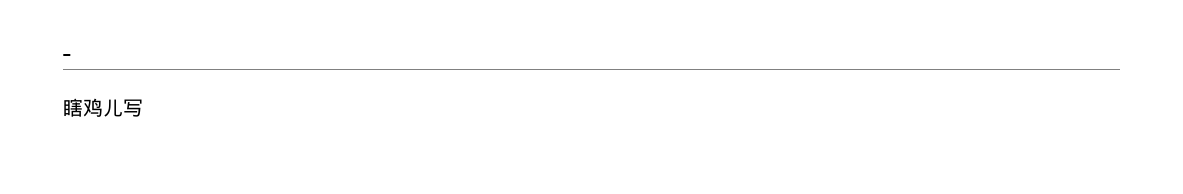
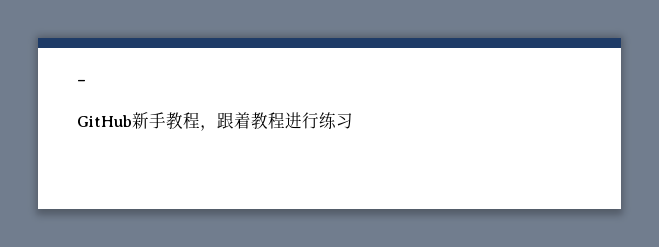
[63,98,143,117] 瞎鸡儿写 -> [77,112,353,131] GitHub新手教程，跟着教程进行练习

